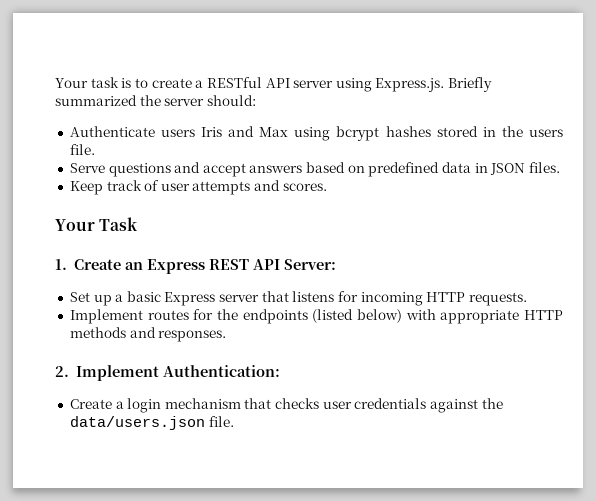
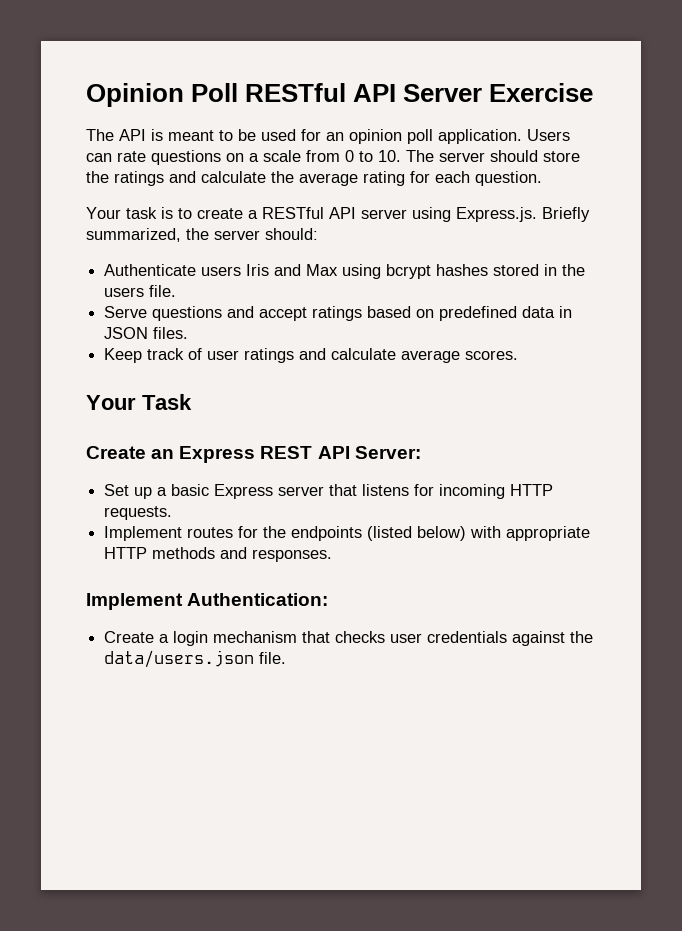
(55, 83) none -> [86,83,594,107] [86,129,570,144] [86,150,580,165] [86,171,542,186] Opinion Poll RESTful API Server Exercise // The API is meant to be used for an opinion poll application. Users can rate questions on a scale from 0 to 10. The server should store the ratings and calculate the average rating for each question. //
[55,95,137,106] summarized -> [86,228,181,242] summarized,
[249,165,303,173] answers -> [312,306,363,321] ratings
[192,180,281,195] attempts and -> [244,348,461,363] ratings and calculate average
[55,259,67,270] 1. -> (192, 402) none
[55,366,69,377] 2. -> (333, 555) none

